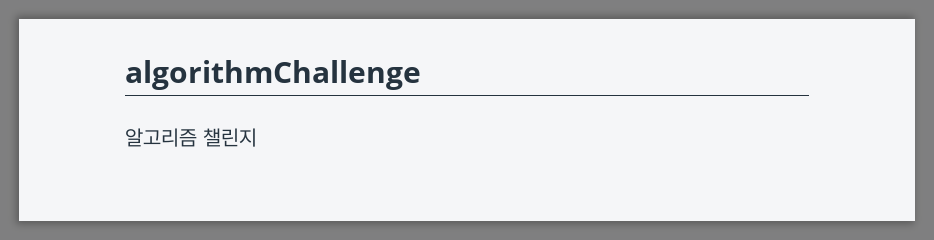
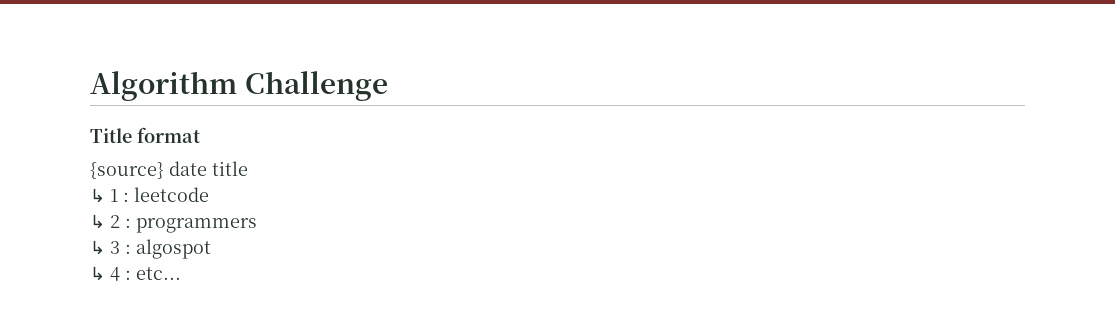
[125,60,421,90] [125,128,257,147] algorithmChallenge // 알고리즘 챌린지 -> [90,71,388,101] [90,127,200,143] [90,161,248,179] [90,187,209,203] [90,214,257,233] [90,239,211,259] [90,266,181,281] Algorithm Challenge // Title format // {source} date title // ↳ 1 : leetcode // ↳ 2 : programmers // ↳ 3 : algospot // ↳ 4 : etc...

